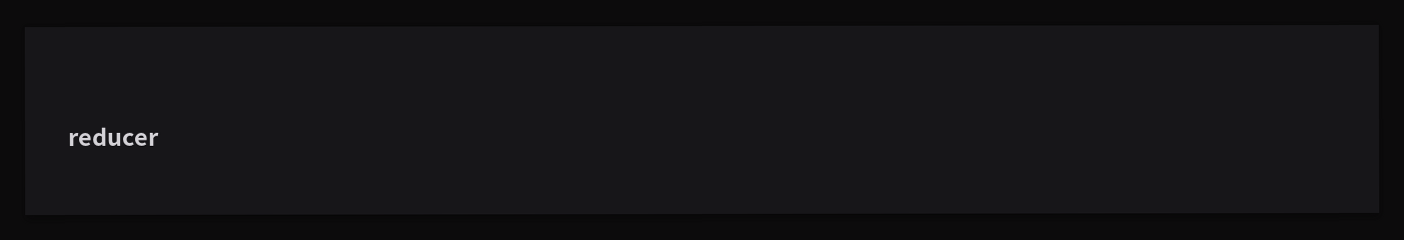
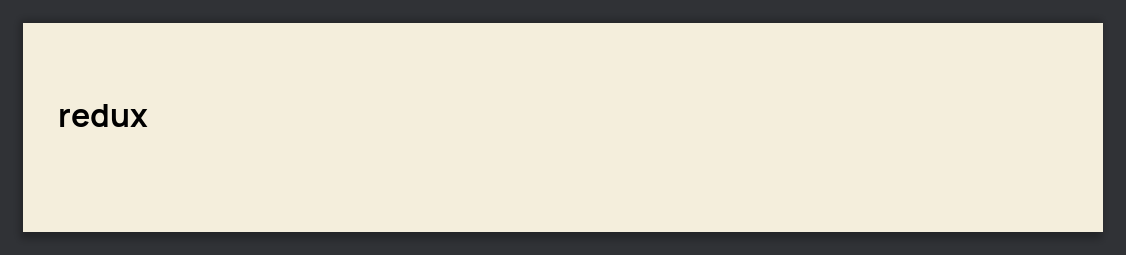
[68,126,160,146] reducer -> [58,104,148,127] redux

